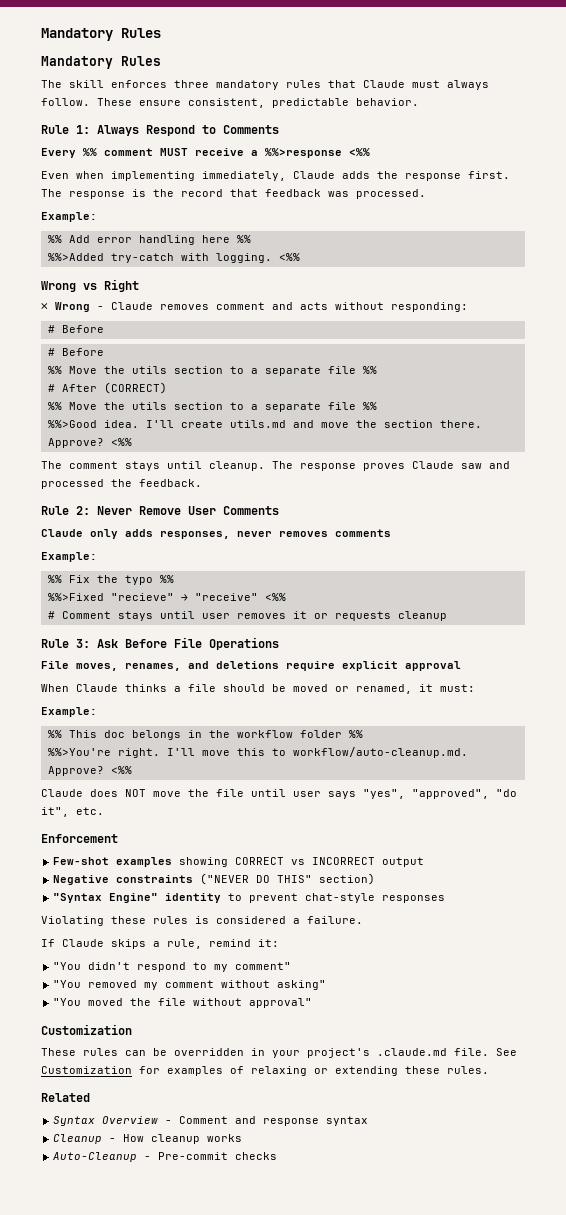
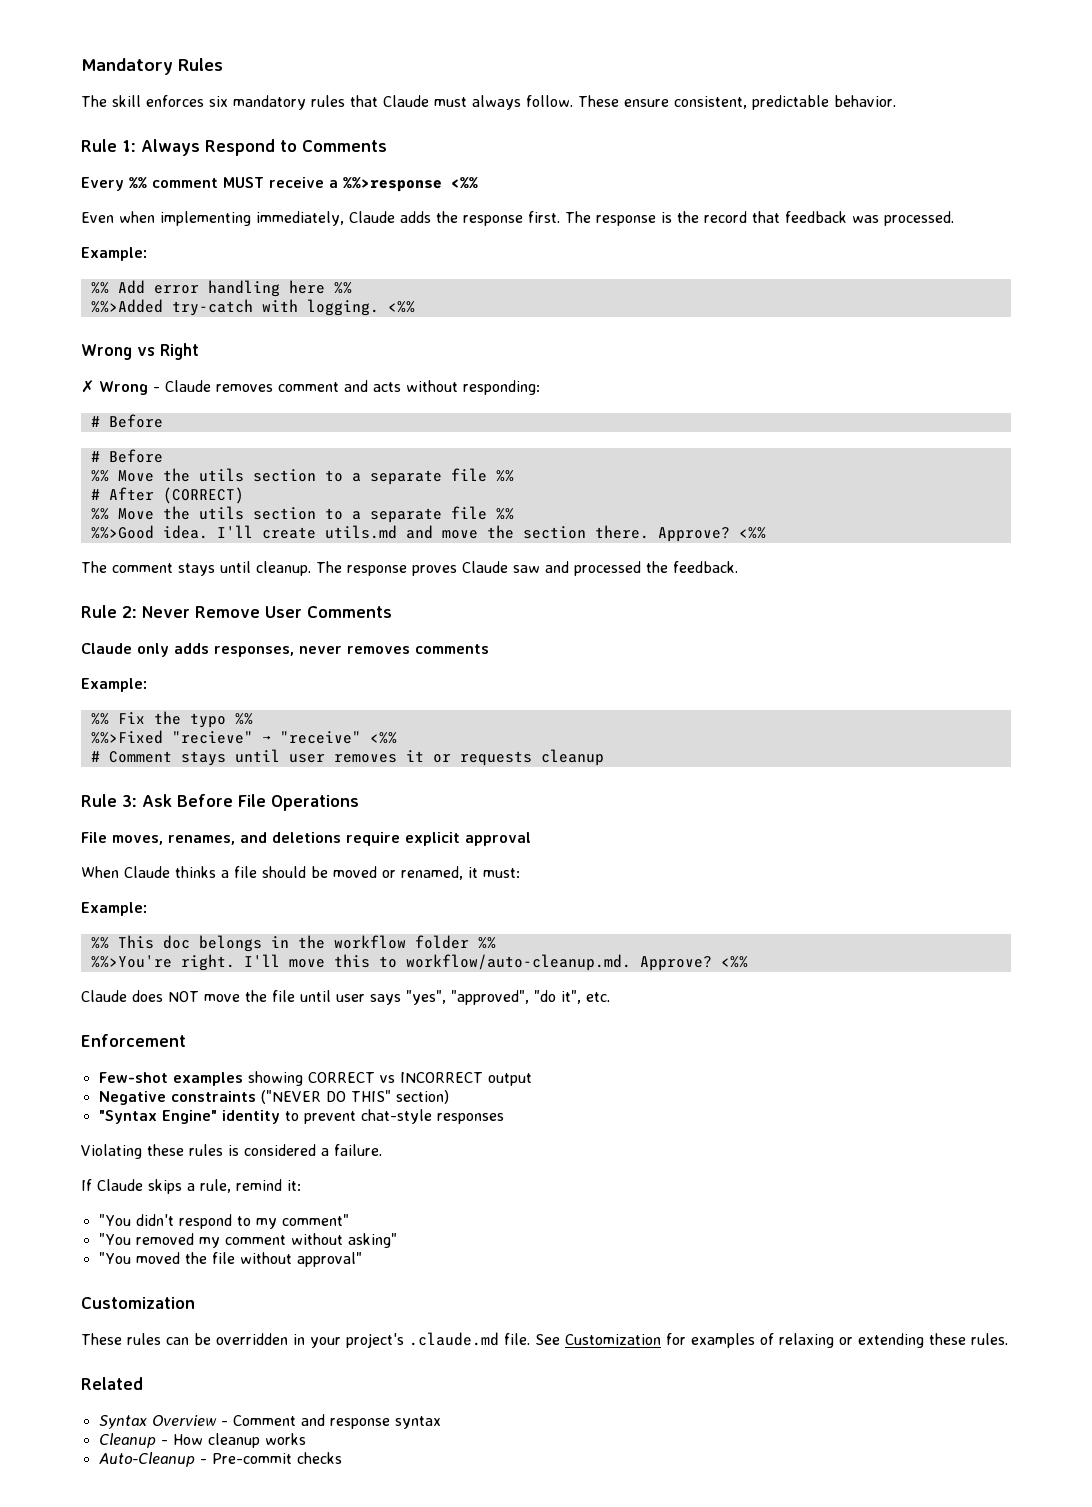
[41,28,161,41] [41,56,161,69] Mandatory Rules // Mandatory Rules -> [81,58,223,75] Mandatory Rules
[174,80,209,88] three -> [209,96,228,107] six

